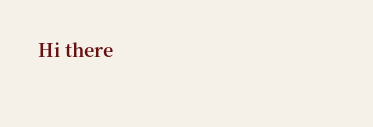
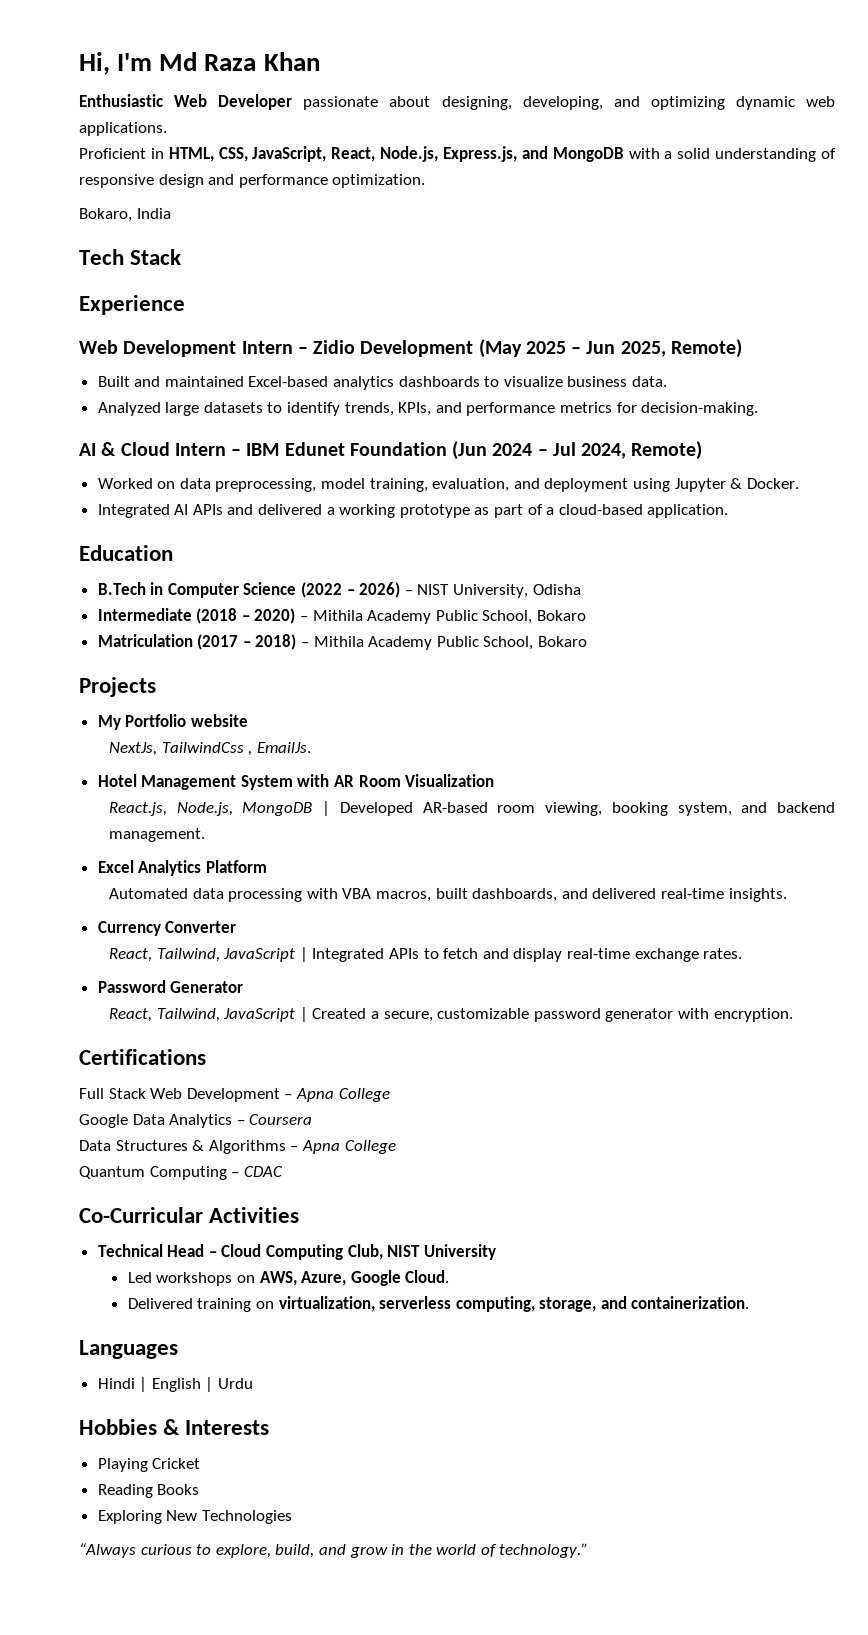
[38,42,113,57] Hi there -> [79,52,320,75] [79,94,836,110] [79,122,167,136] [79,146,837,162] [79,174,426,188] [79,208,171,222] [79,249,182,265] [79,295,185,315] [79,339,742,358] [97,376,668,390] [97,402,759,416] [79,441,703,460] [97,478,799,492] [97,504,729,518] [79,545,173,561] [97,582,581,598] [97,608,587,624] [97,634,588,650] [79,677,156,697] [97,714,248,730] [109,742,311,756] [97,774,495,790] [109,801,836,816] [109,828,206,842] [97,860,267,876] [109,888,787,902] [97,921,237,936] [109,947,743,962] [97,980,244,993] [109,1007,793,1022] [79,1049,206,1065] [79,1088,390,1102] [79,1114,313,1128] [79,1140,396,1154] [79,1166,283,1180] [79,1207,300,1223] [97,1244,496,1260] [127,1270,450,1286] [127,1296,750,1312] [79,1340,178,1359] [97,1377,254,1392] [79,1419,270,1435] [97,1458,201,1472] [97,1484,200,1498] [97,1510,292,1524] [79,1543,589,1558] Hi, I'm Md Raza Khan // Enthusiastic Web Developer passionate about designing, developing, and optimizing dynamic web applications. // Proficient in HTML, CSS, JavaScript, React, Node.js, Express.js, and MongoDB with a solid understanding of responsive design and performance optimization. // Bokaro, India // Tech Stack // Experience // Web Development Intern – Zidio Development (May 2025 – Jun 2025, Remote) // Built and maintained Excel-based analytics dashboards to visualize business data. // Analyzed large datasets to identify trends, KPIs, and performance metrics for decision-making. // AI & Cloud Intern – IBM Edunet Foundation (Jun 2024 – Jul 2024, Remote) // Worked on data preprocessing, model training, evaluation, and deployment using Jupyter & Docker. // Integrated AI APIs and delivered a working prototype as part of a cloud-based application. // Education // B.Tech in Computer Science (2022 – 2026) – NIST University, Odisha // Intermediate (2018 – 2020) – Mithila Academy Public School, Bokaro // Matriculation (2017 – 2018) – Mithila Academy Public School, Bokaro // Projects // My Portfolio website // NextJs, TailwindCss , EmailJs. // Hotel Management System with AR Room Visualization // React.js, Node.js, MongoDB | Developed AR-based room viewing, booking system, and backend management. // Excel Analytics Platform // Automated data processing with VBA macros, built dashboards, and delivered real-time insights. // Currency Converter // React, Tailwind, JavaScript | Integrated APIs to fetch and display real-time exchange rates. // Password Generator // React, Tailwind, JavaScript | Created a secure, customizable password generator with encryption. // Certifications // Full Stack Web Development – Apna College // Google Data Analytics – Coursera // Data Structures & Algorithms – Apna College // Quantum Computing – CDAC // Co-Curricular Activities // Technical Head – Cloud Computing Club, NIST University // Led workshops on AWS, Azure, Google Cloud. // Delivered training on virtualization, serverless computing, storage, and containerization. // Languages // Hindi | English | Urdu // Hobbies & Interests // Playing Cricket // Reading Books // Exploring New Technologies // “Always curious to explore, build, and grow in the world of technology.”

